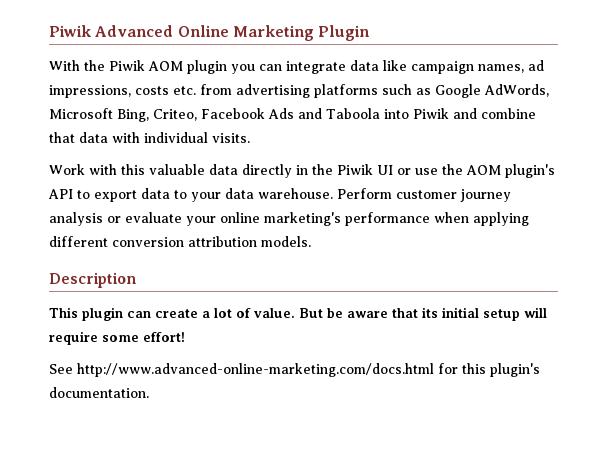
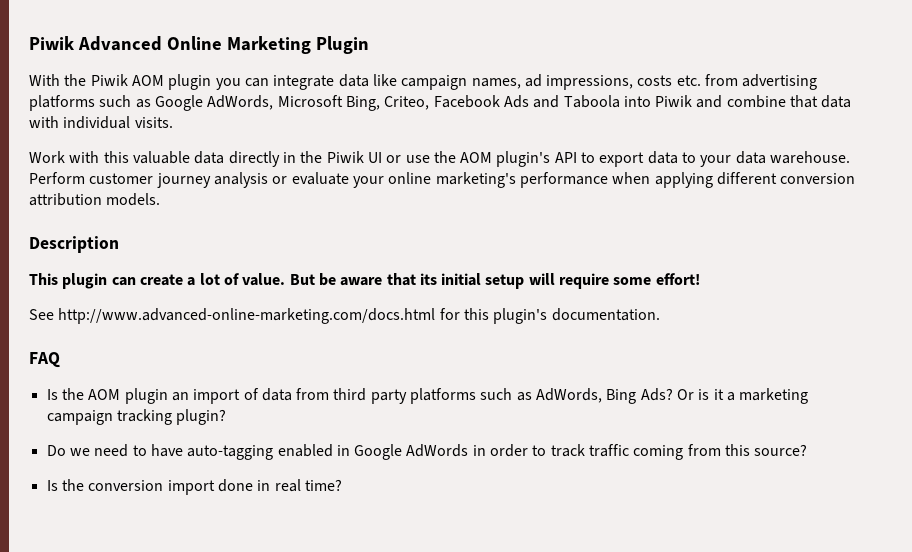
(149, 392) none -> [29,352,60,368] [46,388,809,404] [46,409,227,425] [46,444,808,460] [46,479,342,495] // FAQ // Is the AOM plugin an import of data from third party platforms such as AdWords, Bing Ads? Or is it a marketing campaign tracking plugin? // Do we need to have auto-tagging enabled in Google AdWords in order to track traffic coming from this source? // Is the conversion import done in real time?

